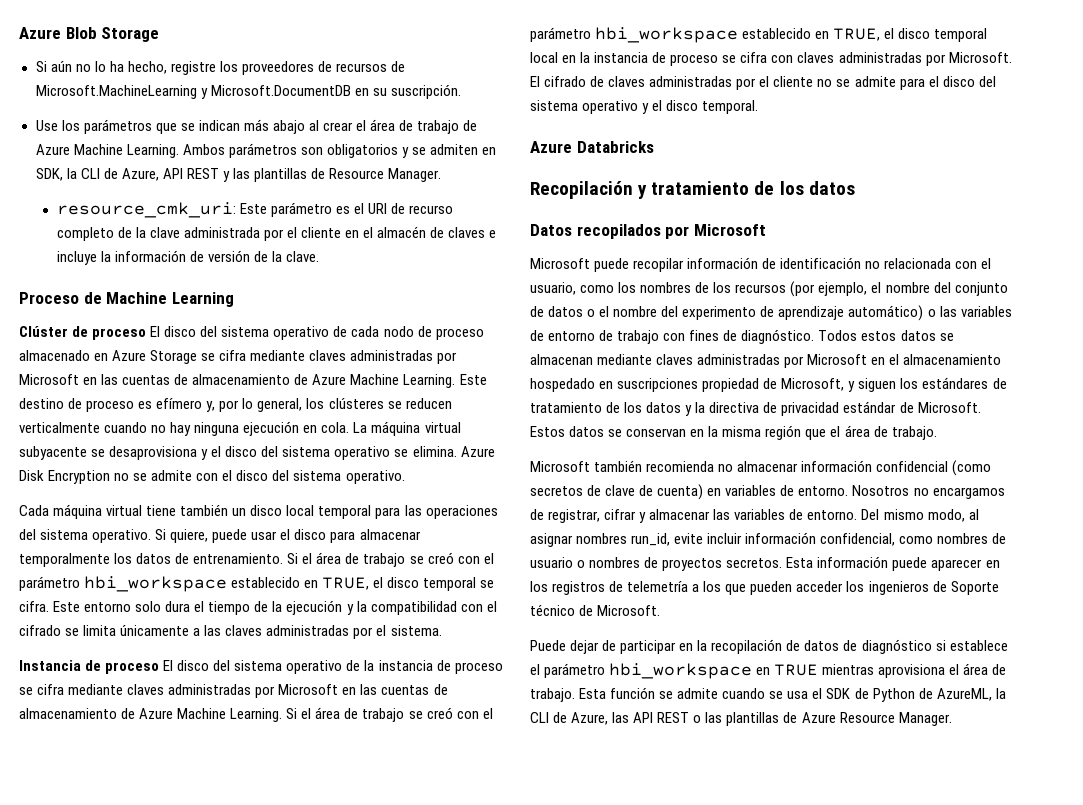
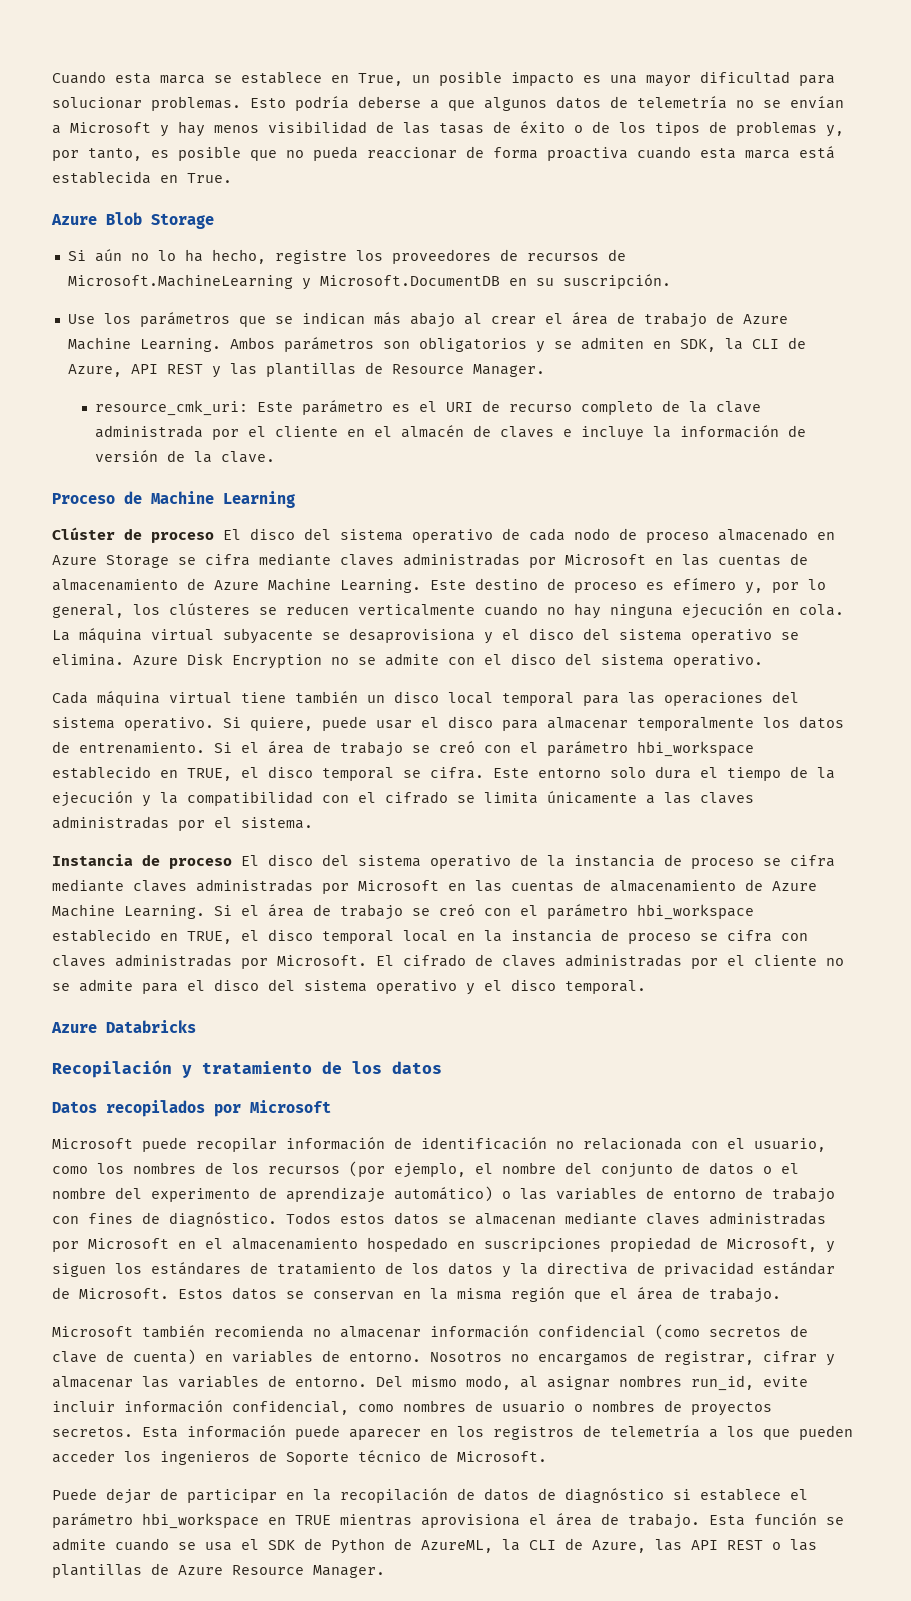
(19, 33) none -> [52,71,835,87] [52,96,844,111] [52,121,844,137] [52,146,835,161] [52,171,232,184] Cuando esta marca se establece en True, un posible impacto es una mayor dificultad para solucionar problemas. Esto podría deberse a que algunos datos de telemetría no se envían a Microsoft y hay menos visibilidad de las tasas de éxito o de los tipos de problemas y, por tanto, es posible que no pueda reaccionar de forma proactiva cuando esta marca está establecida en True. //

